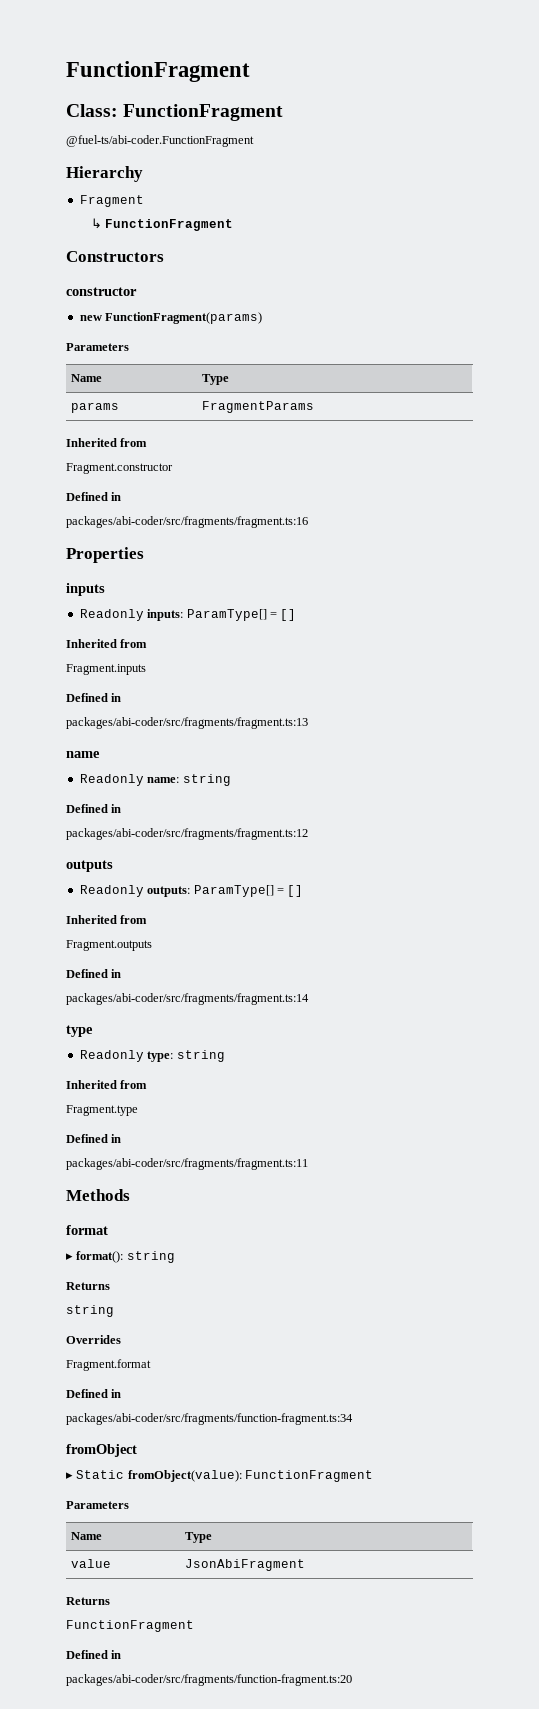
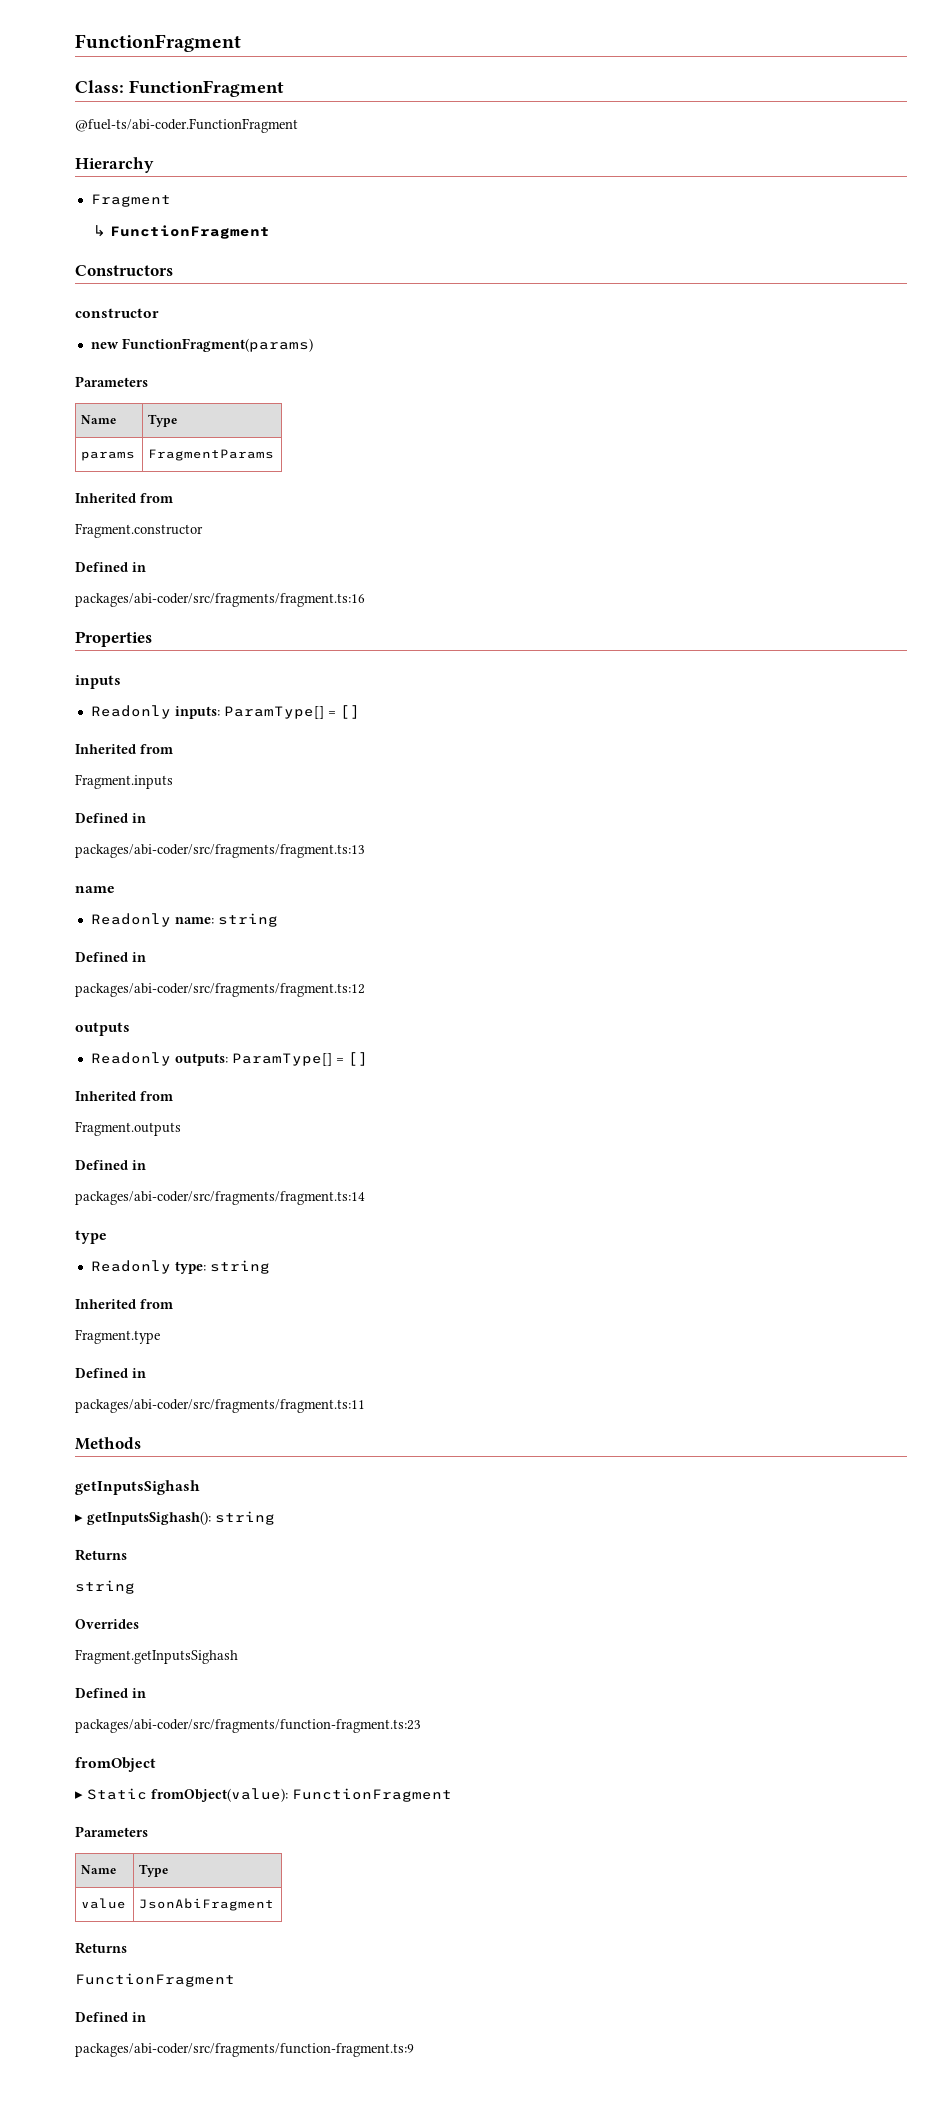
[66,1225,108,1235] [66,1251,124,1263] format // ▸ format(): -> [75,1480,200,1495] [75,1511,211,1525] getInputsSighash // ▸ getInputsSighash():
[66,1359,151,1371] [66,1389,122,1398] [66,1413,353,1425] Fragment.format // Defined in // packages/abi-coder/src/fragments/function-fragment.ts:34 -> [75,1649,238,1664] [75,1688,146,1698] [75,1719,421,1733] Fragment.getInputsSighash // Defined in // packages/abi-coder/src/fragments/function-fragment.ts:23
[66,1674,352,1686] packages/abi-coder/src/fragments/function-fragment.ts:20 -> [75,2043,414,2057] packages/abi-coder/src/fragments/function-fragment.ts:9

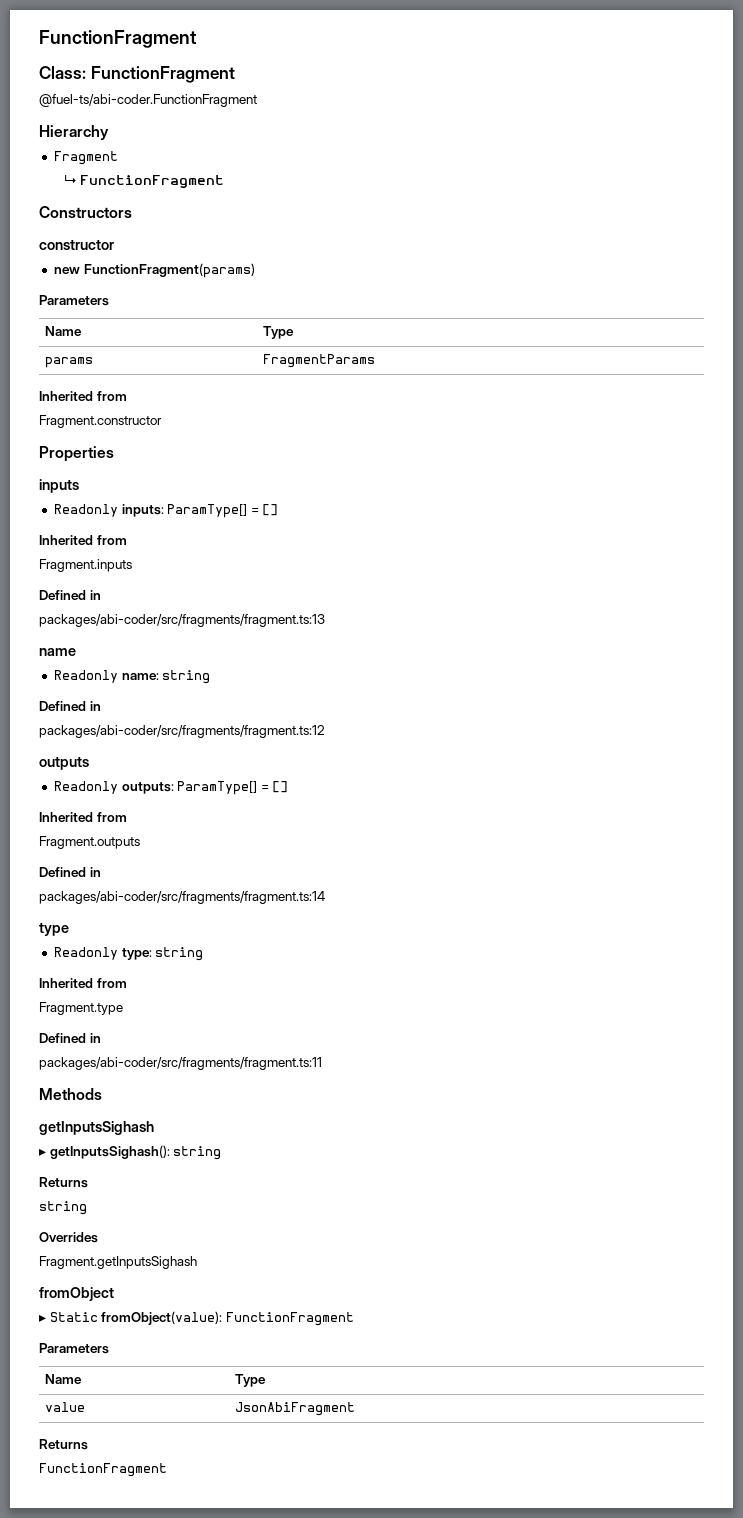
[75,562,146,572] [75,593,365,607] // Defined in // packages/abi-coder/src/fragments/fragment.ts:16 -> (162, 421) none
[75,1688,146,1698] [75,1719,421,1733] // Defined in // packages/abi-coder/src/fragments/function-fragment.ts:23 -> (197, 1262) none
[75,2012,146,2022] [75,2043,414,2057] // Defined in // packages/abi-coder/src/fragments/function-fragment.ts:9 -> (167, 1470) none

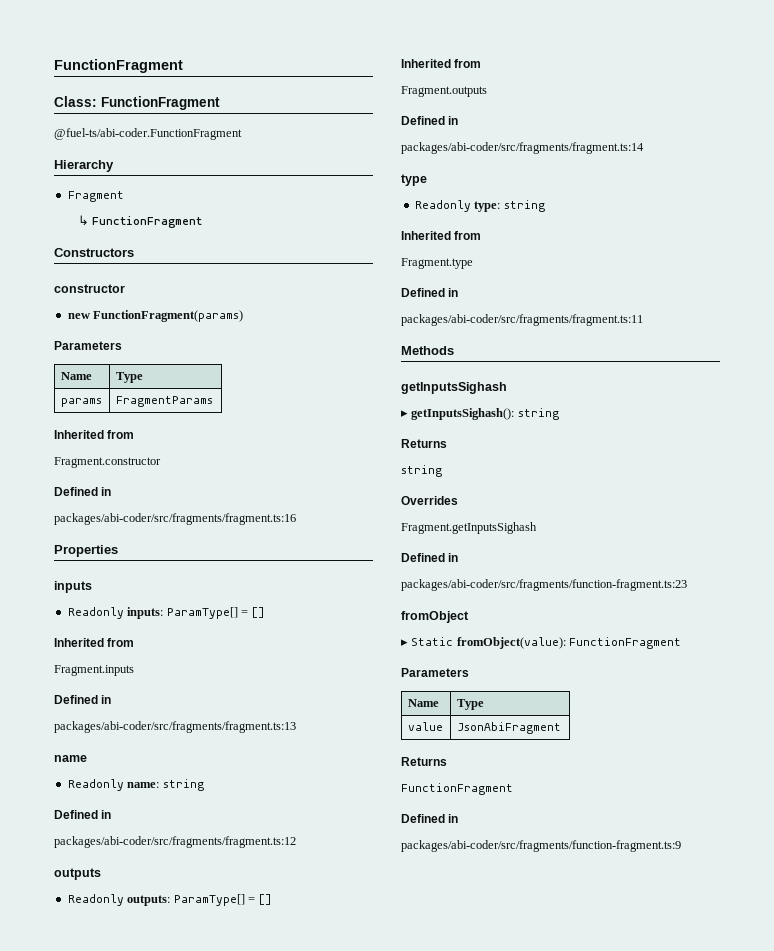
(162, 421) none -> [54,487,112,496] [54,513,296,525] // Defined in // packages/abi-coder/src/fragments/fragment.ts:16
(197, 1262) none -> [401,553,459,562] [401,579,687,591] // Defined in // packages/abi-coder/src/fragments/function-fragment.ts:23
(167, 1470) none -> [401,814,459,823] [401,840,681,852] // Defined in // packages/abi-coder/src/fragments/function-fragment.ts:9

